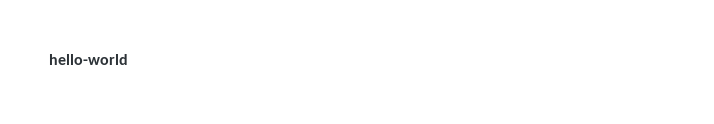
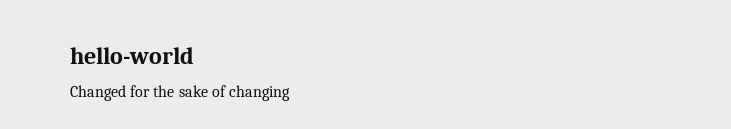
(128, 59) none -> [70,85,290,101] // Changed for the sake of changing

